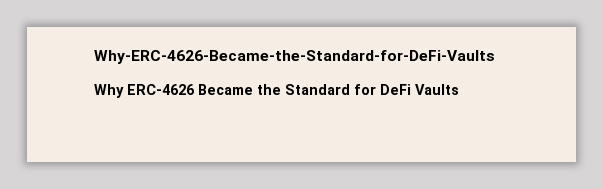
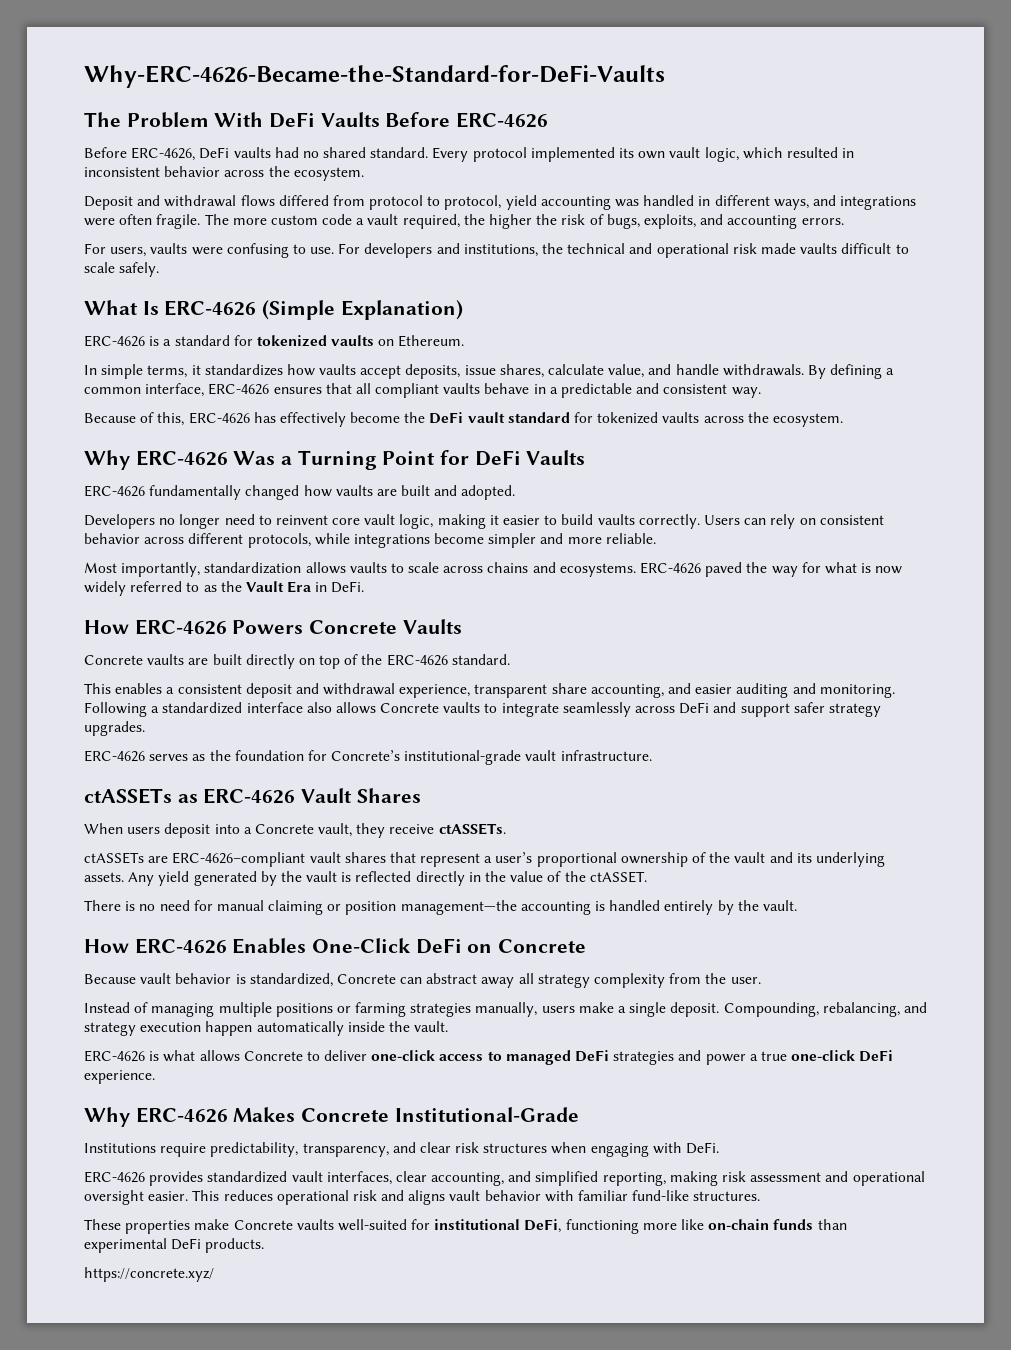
[94,84,459,98] Why ERC-4626 Became the Standard for DeFi Vaults -> [84,112,549,128] [84,147,855,162] [84,166,364,181] [84,195,917,210] [84,214,844,229] [84,243,909,258] [84,262,160,277] [84,300,463,320] [84,335,465,347] [84,364,895,379] [84,383,761,398] [84,412,843,427] [84,450,586,470] [84,485,516,500] [84,514,884,529] [84,533,656,548] [84,562,903,577] [84,581,365,596] [84,619,462,635] [84,654,510,669] [84,683,895,698] [84,702,881,717] [84,721,145,736] [84,750,652,765] [84,788,421,804] [84,823,506,838] [84,852,885,867] [84,871,647,886] [84,900,797,915] [84,938,587,954] [84,973,761,988] [84,1002,927,1017] [84,1021,449,1036] [84,1050,894,1065] [84,1070,155,1084] [84,1107,579,1127] [84,1142,720,1157] [84,1171,925,1186] [84,1190,761,1205] [84,1219,847,1234] [84,1238,265,1253] [84,1267,214,1282] The Problem With DeFi Vaults Before ERC-4626 // Before ERC-4626, DeFi vaults had no shared standard. Every protocol implemented its own vault logic, which resulted in inconsistent behavior across the ecosystem. // Deposit and withdrawal flows differed from protocol to protocol, yield accounting was handled in different ways, and integrations were often fragile. The more custom code a vault required, the higher the risk of bugs, exploits, and accounting errors. // For users, vaults were confusing to use. For developers and institutions, the technical and operational risk made vaults difficult to scale safely. // What Is ERC-4626 (Simple Explanation) // ERC-4626 is a standard for tokenized vaults on Ethereum. // In simple terms, it standardizes how vaults accept deposits, issue shares, calculate value, and handle withdrawals. By defining a common interface, ERC-4626 ensures that all compliant vaults behave in a predictable and consistent way. // Because of this, ERC-4626 has effectively become the DeFi vault standard for tokenized vaults across the ecosystem. // Why ERC-4626 Was a Turning Point for DeFi Vaults // ERC-4626 fundamentally changed how vaults are built and adopted. // Developers no longer need to reinvent core vault logic, making it easier to build vaults correctly. Users can rely on consistent behavior across different protocols, while integrations become simpler and more reliable. // Most importantly, standardization allows vaults to scale across chains and ecosystems. ERC-4626 paved the way for what is now widely referred to as the Vault Era in DeFi. // How ERC-4626 Powers Concrete Vaults // Concrete vaults are built directly on top of the ERC-4626 standard. // This enables a consistent deposit and withdrawal experience, transparent share accounting, and easier auditing and monitoring. Following a standardized interface also allows Concrete vaults to integrate seamlessly across DeFi and support safer strategy upgrades. // ERC-4626 serves as the foundation for Concrete’s institutional-grade vault infrastructure. // ctASSETs as ERC-4626 Vault Shares // When users deposit into a Concrete vault, they receive ctASSETs. // ctASSETs are ERC-4626–compliant vault shares that represent a user’s proportional ownership of the vault and its underlying assets. Any yield generated by the vault is reflected directly in the value of the ctASSET. // There is no need for manual claiming or position management—the accounting is handled entirely by the vault. // How ERC-4626 Enables One-Click DeFi on Concrete // Because vault behavior is standardized, Concrete can abstract away all strategy complexity from the user. // Instead of managing multiple positions or farming strategies manually, users make a single deposit. Compounding, rebalancing, and strategy execution happen automatically inside the vault. // ERC-4626 is what allows Concrete to deliver one-click access to managed DeFi strategies and power a true one-click DeFi experience. // Why ERC-4626 Makes Concrete Institutional-Grade // Institutions require predictability, transparency, and clear risk structures when engaging with DeFi. // ERC-4626 provides standardized vault interfaces, clear accounting, and simplified reporting, making risk assessment and operational oversight easier. This reduces operational risk and aligns vault behavior with familiar fund-like structures. // These properties make Concrete vaults well-suited for institutional DeFi, functioning more like on-chain funds than experimental DeFi products. // https://concrete.xyz/

